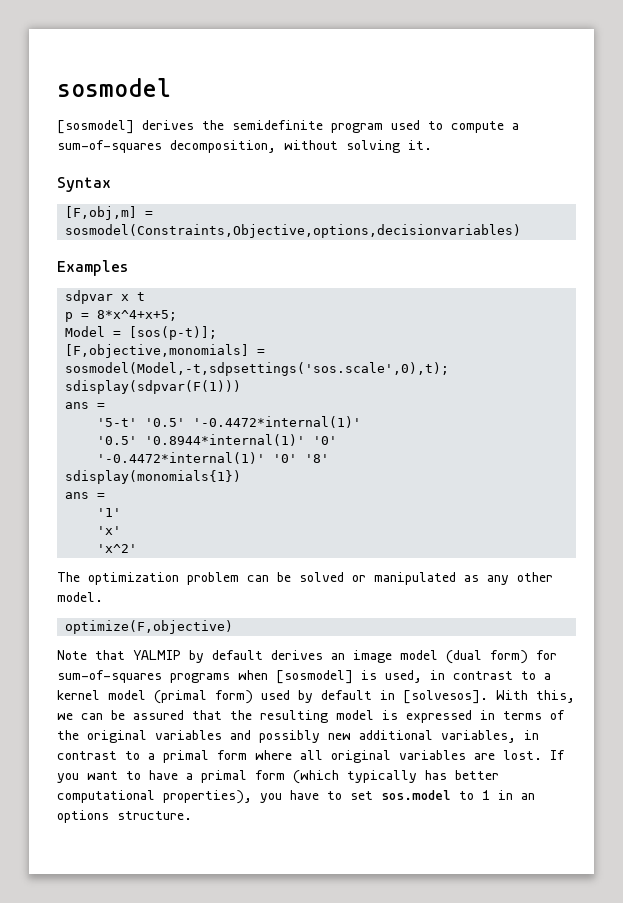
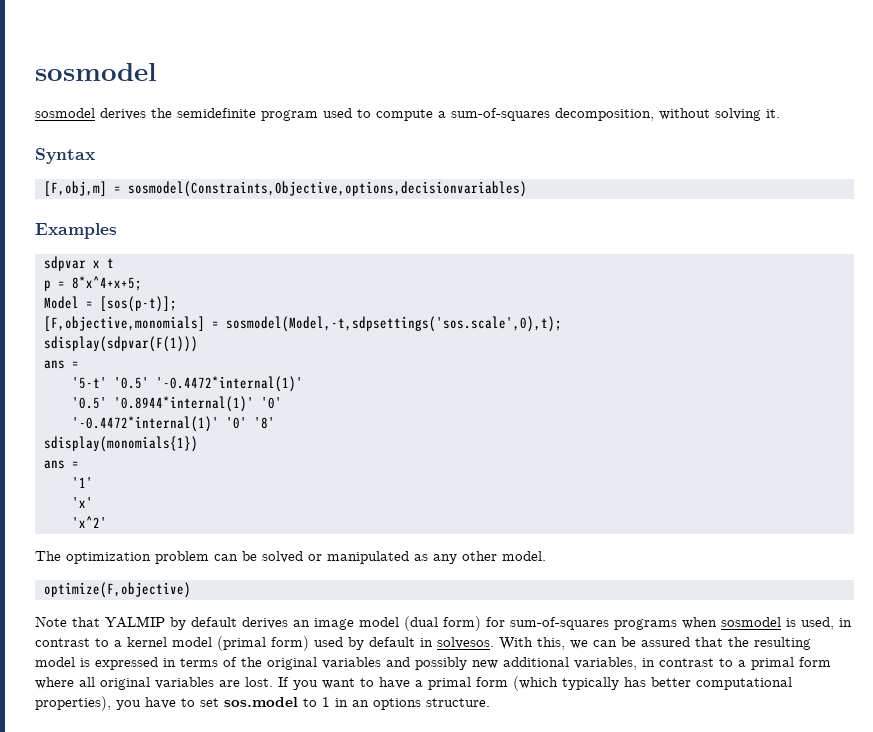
[57,120,134,134] [sosmodel] -> [35,108,95,118] sosmodel
[276,670,353,684] [sosmodel] -> [721,617,781,627] sosmodel
[403,690,488,704] [solvesos]. -> [437,637,494,649] solvesos.

